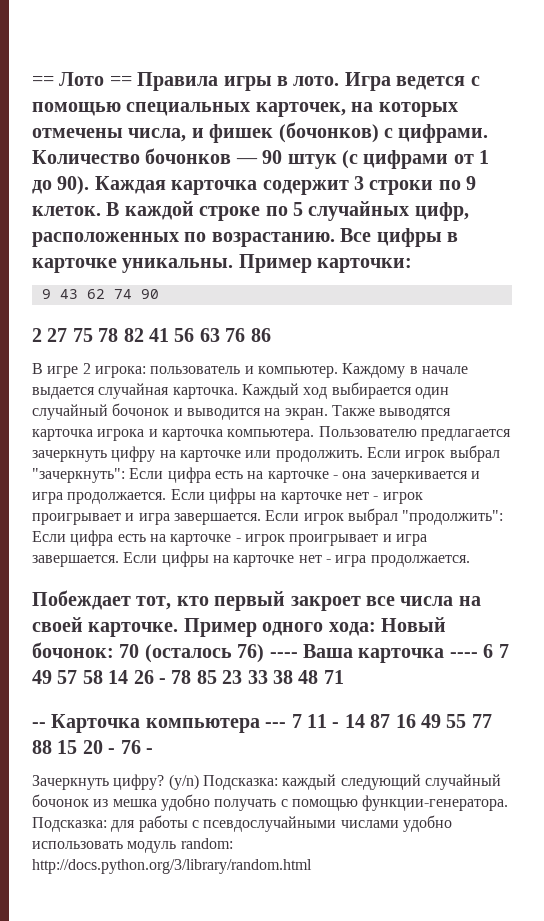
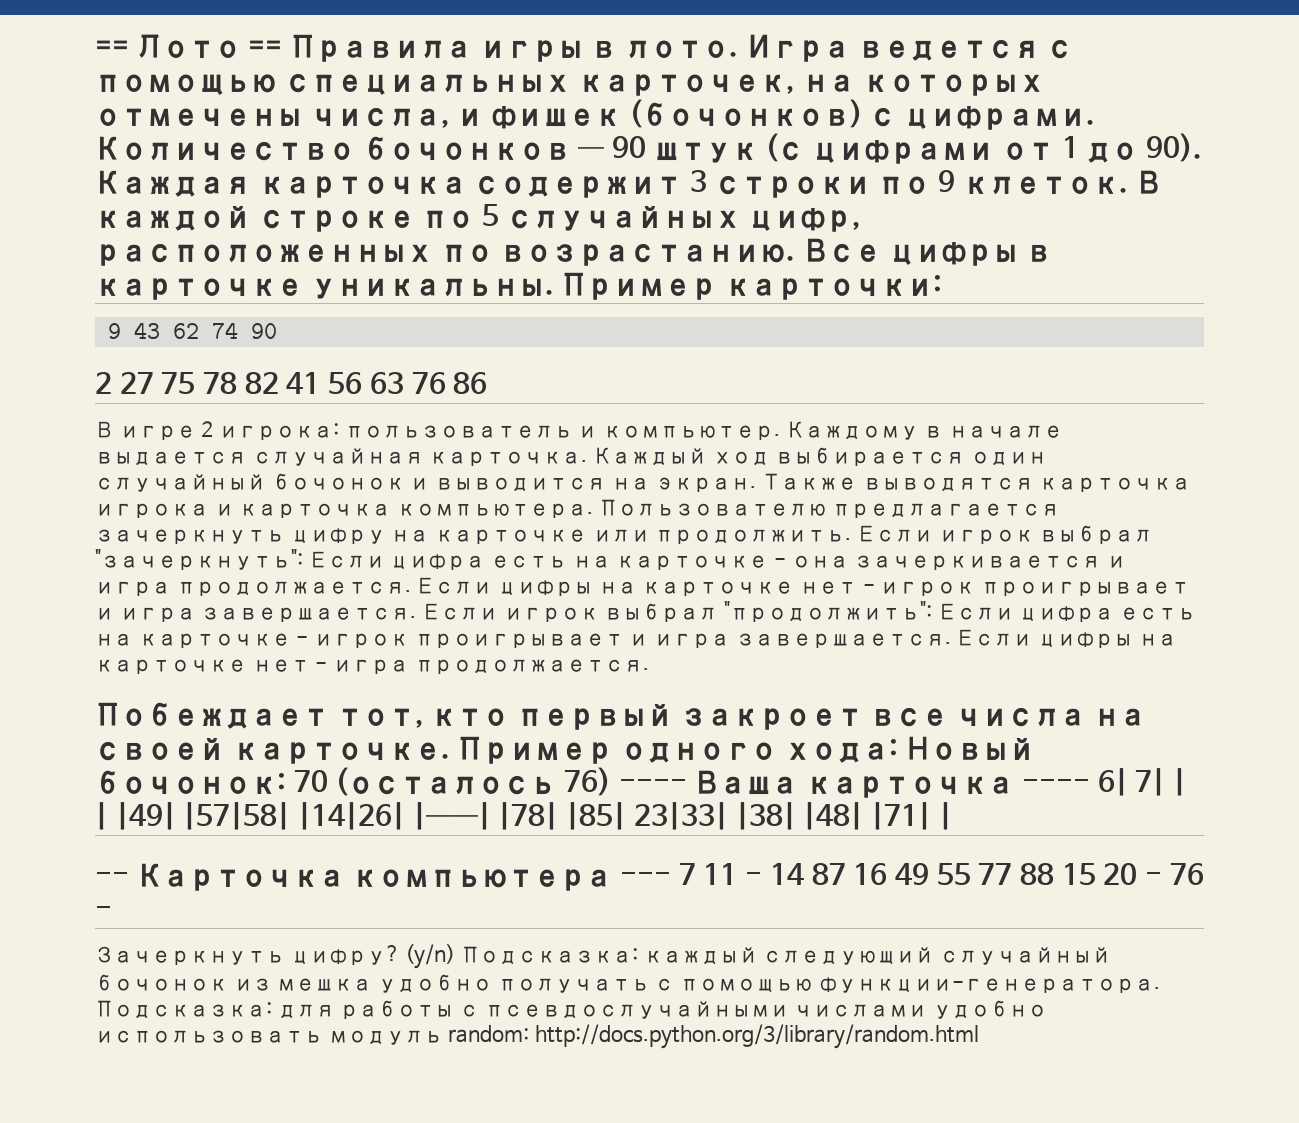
[483,644,509,658] [32,670,344,684] 6 7 49 57 58 14 26 - 78 85 23 33 38 48 71 -> [1097,768,1186,796] [95,802,952,830] 6| 7| | | |49| |57|58| |14|26| |——| |78| |85| 23|33| |38| |48| |71| |

